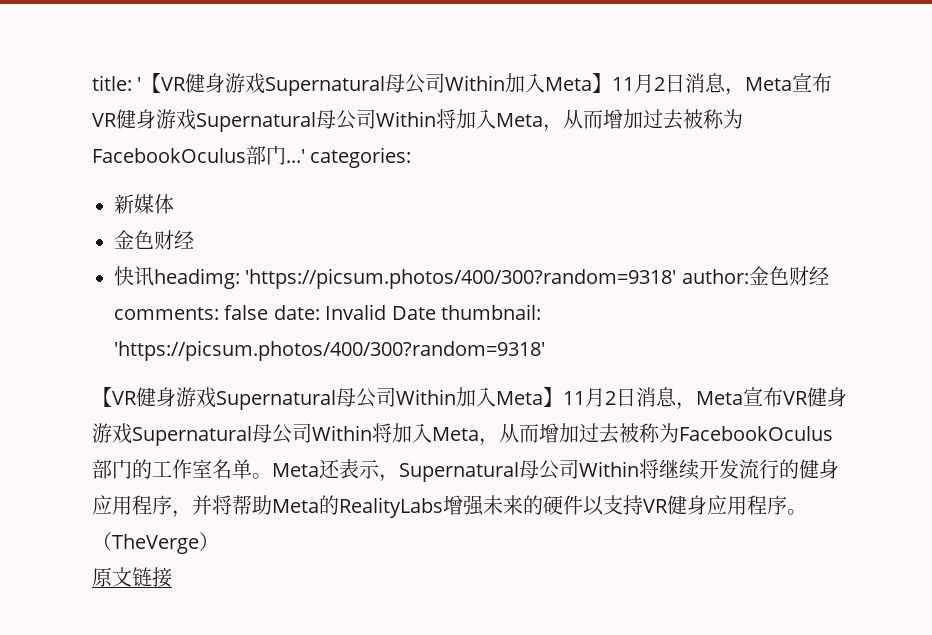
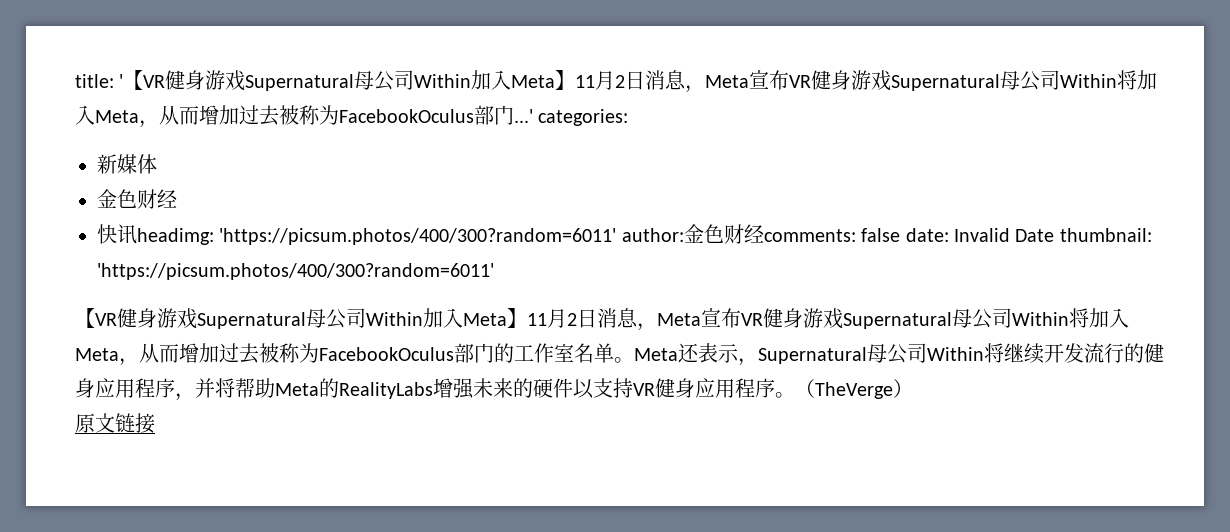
[245,268,677,289] 'https://picsum.photos/400/300?random=9318' -> [219,228,617,245] 'https://picsum.photos/400/300?random=6011'
[114,340,545,361] 'https://picsum.photos/400/300?random=9318' -> [97,263,494,280] 'https://picsum.photos/400/300?random=6011'

